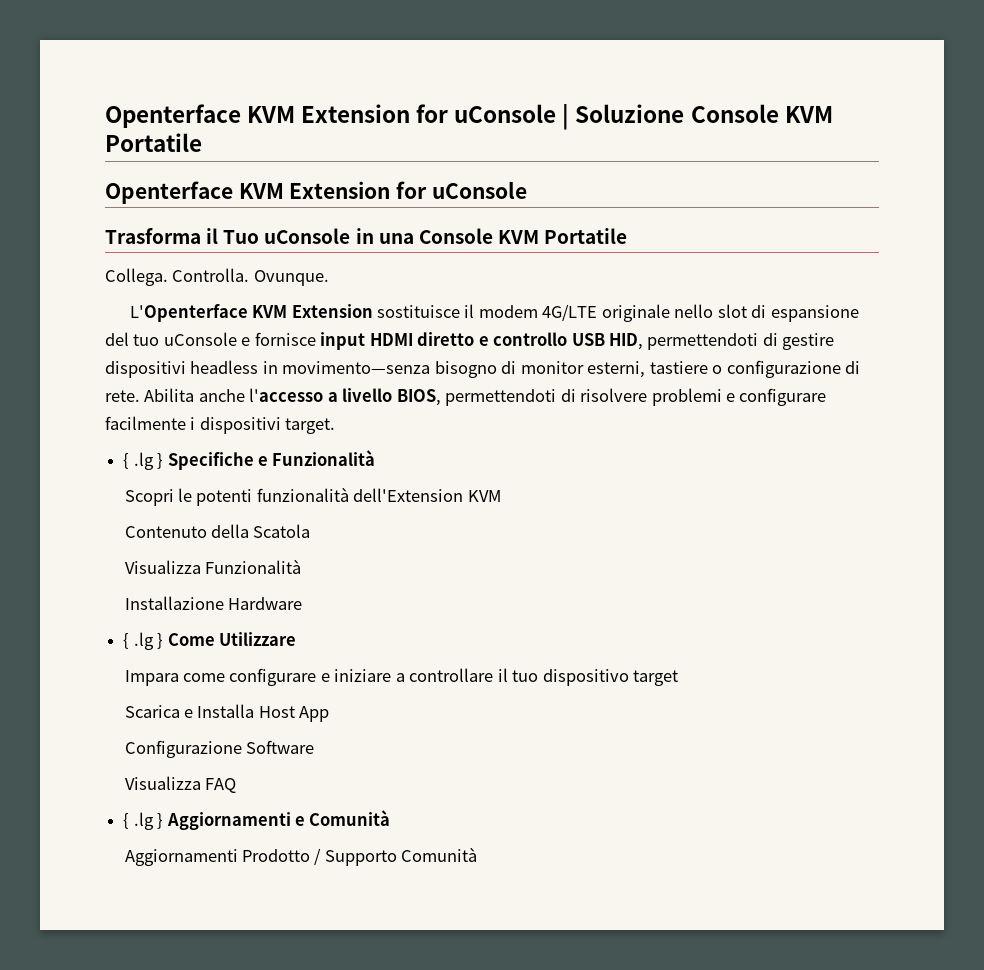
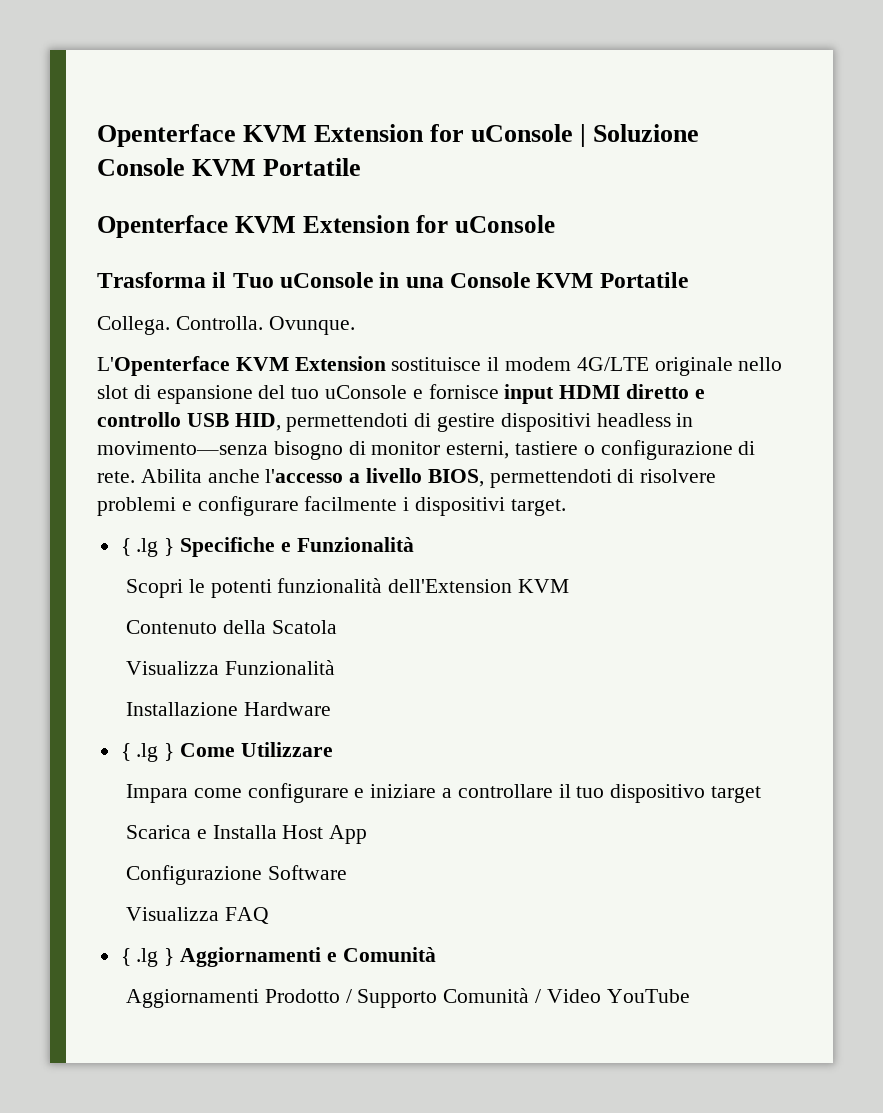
(478, 854) none -> [534,989,690,1003] / Video YouTube

